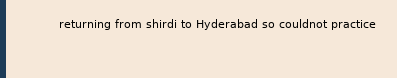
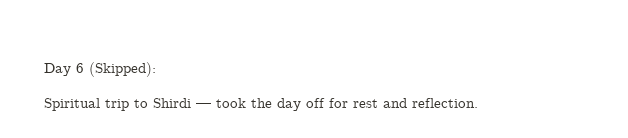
[59,19,376,30] returning from shirdi to Hyderabad so couldnot practice -> [44,62,156,77] [44,98,478,111] Day 6 (Skipped): // Spiritual trip to Shirdi — took the day off for rest and reflection.

